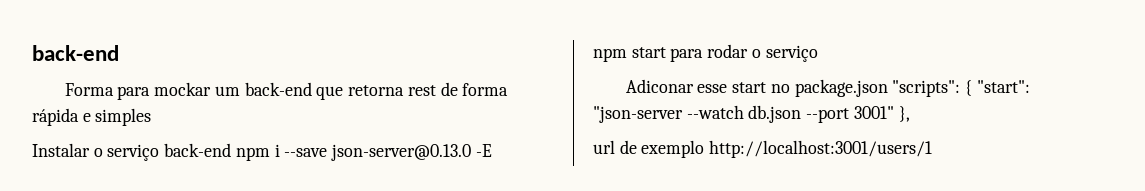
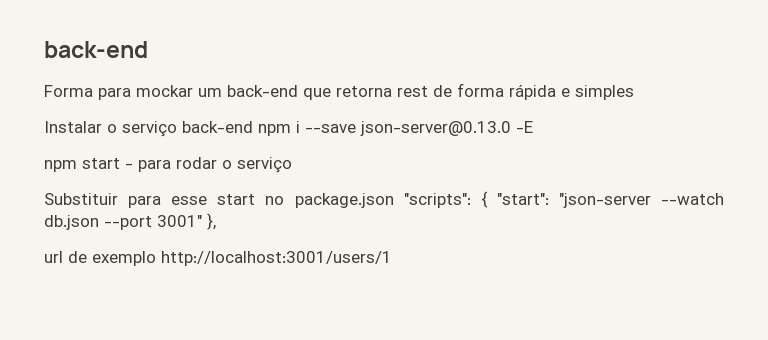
(666, 52) none -> [125,163,133,169] -
[625,79,694,93] Adiconar -> [44,193,162,208] Substituir para

